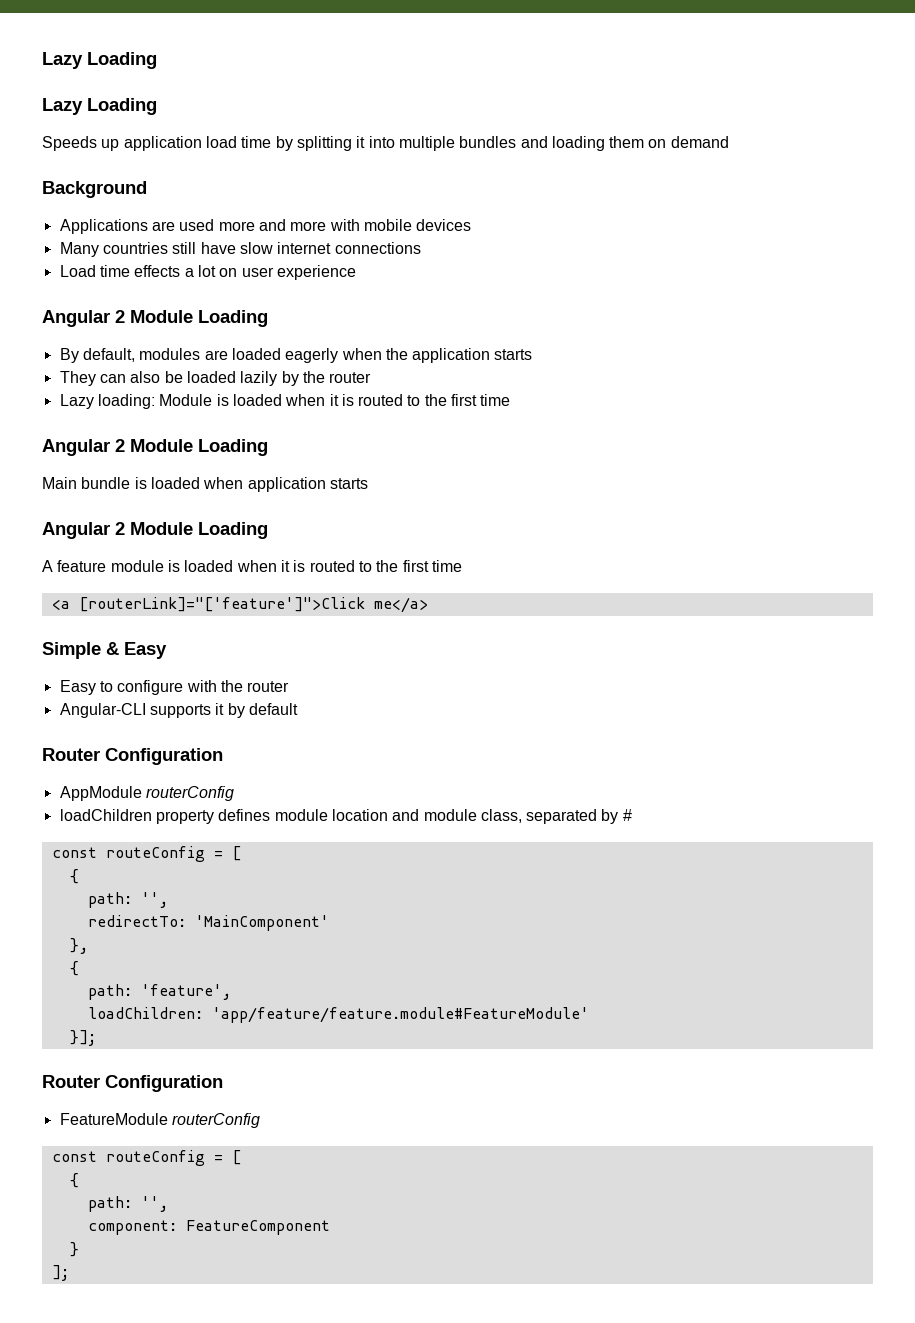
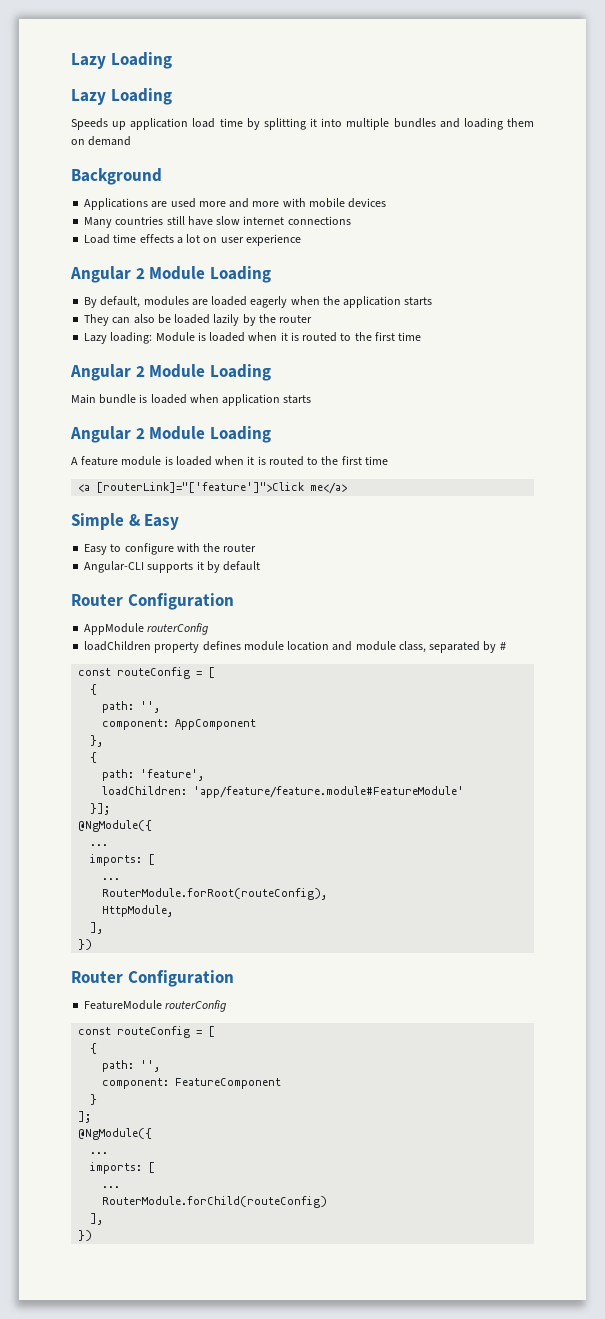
[87,915,329,931] redirectTo: 'MainComponent' -> [102,719,257,730] component: AppComponent
(96, 1038) none -> [78,820,153,832] [90,844,109,846] [90,854,156,866] [102,878,121,880] [102,888,328,900] [102,905,174,917] [90,922,104,934] [78,939,93,950] // @NgModule({ // ... // imports: [ // ... // RouterModule.forRoot(routeConfig), // HttpModule, // ], // })
(69, 1273) none -> [78,1128,153,1140] [90,1152,109,1154] [90,1162,156,1174] [102,1186,121,1188] [102,1196,328,1208] [90,1213,104,1225] [78,1230,93,1241] // @NgModule({ // ... // imports: [ // ... // RouterModule.forChild(routeConfig) // ], // })

